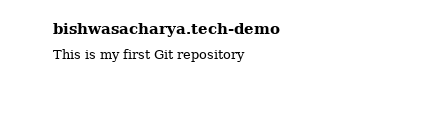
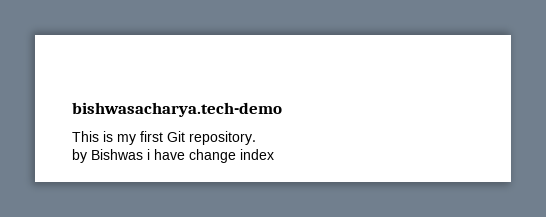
[177,50,245,62] repository -> [189,131,256,145] [72,149,274,163] repository. // by Bishwas i have change index

